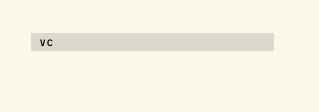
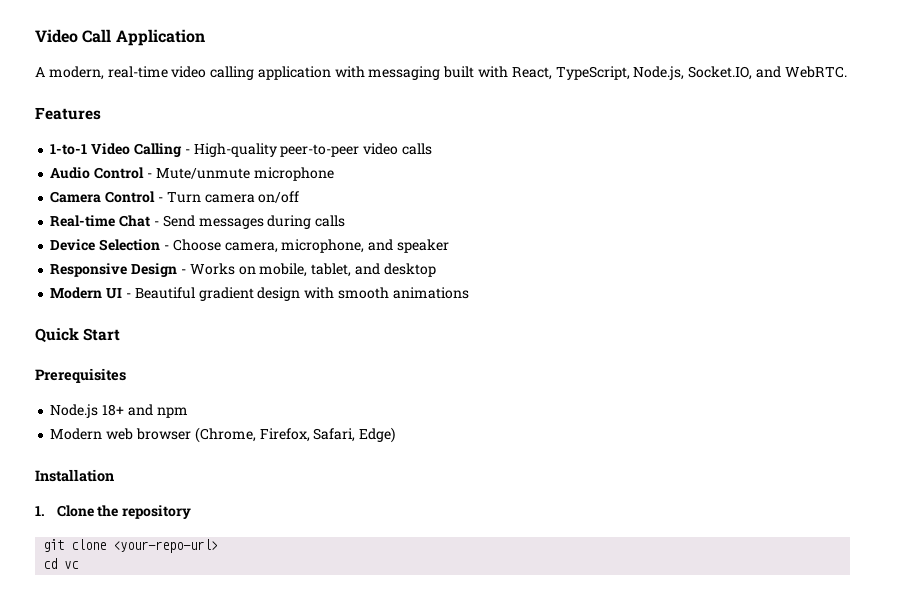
(38, 43) none -> [35,29,205,46] [35,66,847,80] [35,107,101,120] [50,143,432,157] [50,167,334,181] [50,191,300,203] [50,215,346,229] [50,239,449,253] [50,263,436,277] [50,287,469,301] [35,328,121,343] [35,368,126,383] [50,404,188,418] [50,427,396,443] [35,469,114,482] [35,505,192,519] [43,539,219,553] [43,558,58,569] Video Call Application // A modern, real-time video calling application with messaging built with React, TypeScript, Node.js, Socket.IO, and WebRTC. // Features // 1-to-1 Video Calling - High-quality peer-to-peer video calls // Audio Control - Mute/unmute microphone // Camera Control - Turn camera on/off // Real-time Chat - Send messages during calls // Device Selection - Choose camera, microphone, and speaker // Responsive Design - Works on mobile, tablet, and desktop // Modern UI - Beautiful gradient design with smooth animations // Quick Start // Prerequisites // Node.js 18+ and npm // Modern web browser (Chrome, Firefox, Safari, Edge) // Installation // 1. Clone the repository // git clone <your-repo-url> // cd

